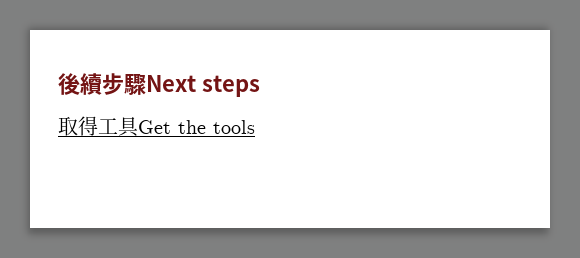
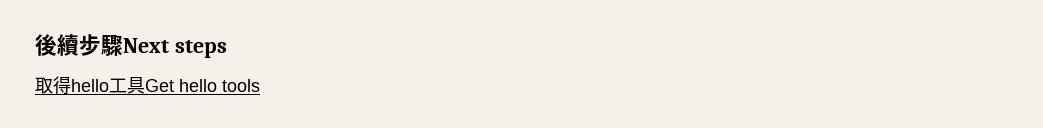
(98, 126) none -> [71,79,109,92] hello
[178,120,206,134] the -> [179,79,217,92] hello

